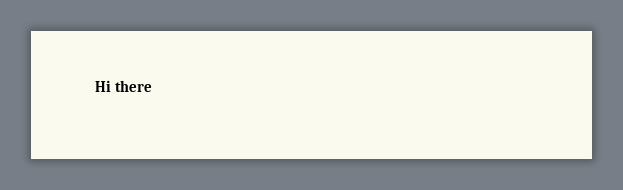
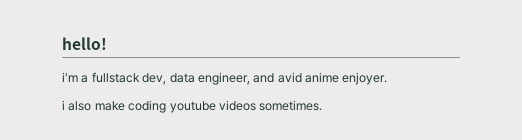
[95,80,153,92] Hi there -> [62,37,107,50] [62,72,388,85] [62,100,323,113] hello! // i'm a fullstack dev, data engineer, and avid anime enjoyer. // i also make coding youtube videos sometimes.

